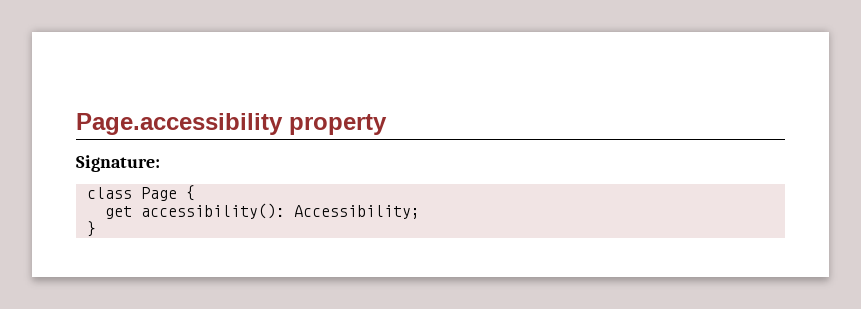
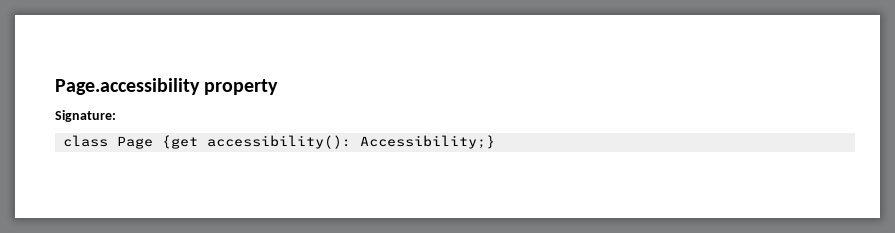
[185,185,195,201] [104,203,420,219] [86,221,96,237] { // get accessibility(): Accessibility; // } -> [162,135,496,149] {get accessibility(): Accessibility;}

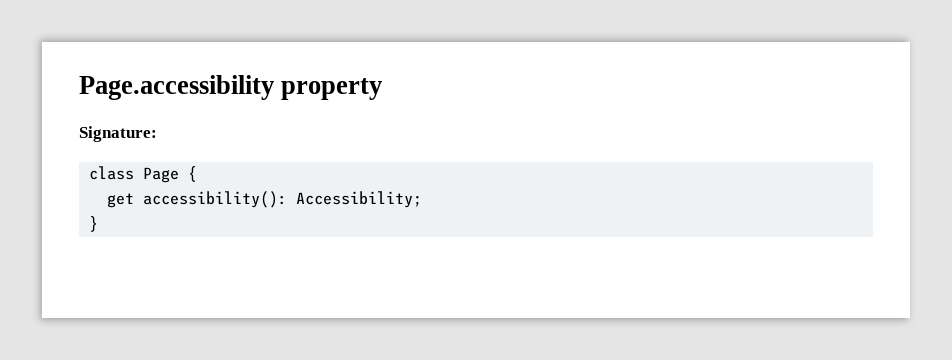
[162,135,496,149] {get accessibility(): Accessibility;} -> [188,166,198,182] [107,191,423,208] [89,216,99,232] { // get accessibility(): Accessibility; // }

